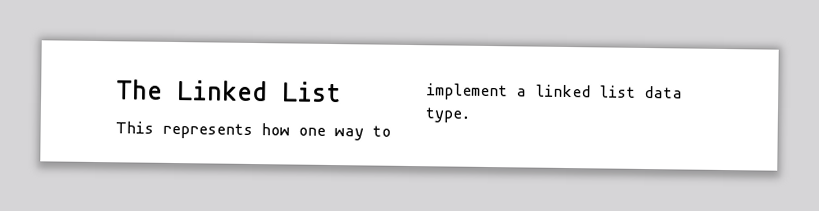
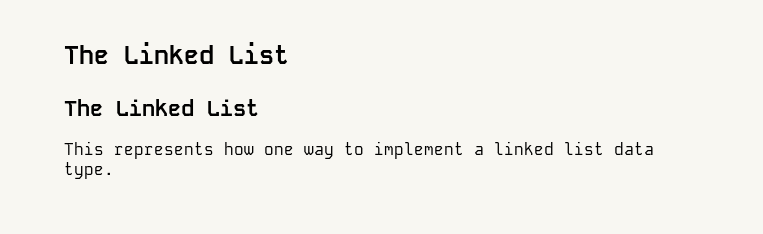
[116,79,342,103] The Linked List -> [64,42,289,64] [64,99,259,116] The Linked List // The Linked List

